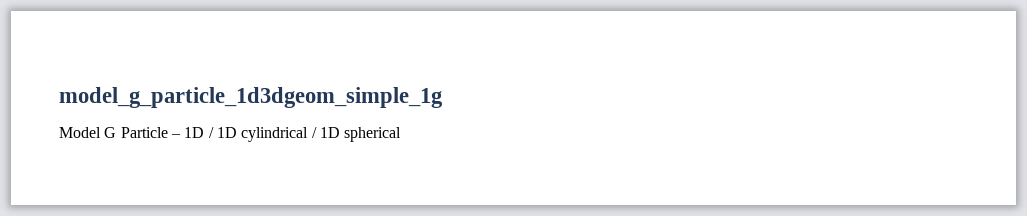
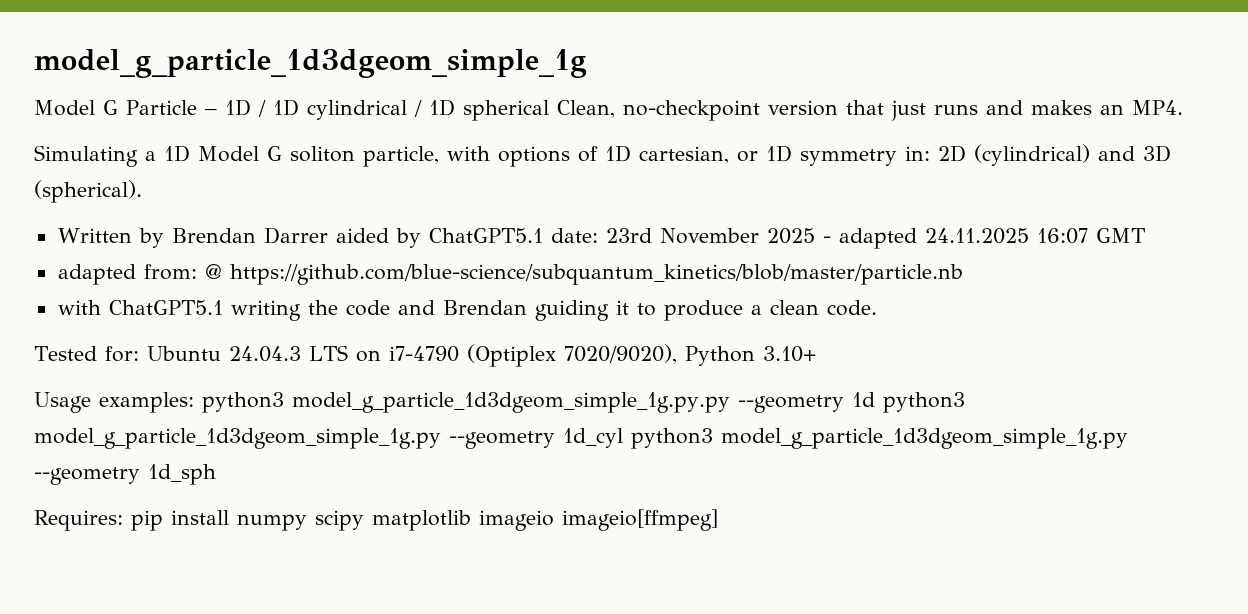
(402, 134) none -> [556,100,1183,121] [34,144,1171,167] [34,180,142,203] [57,227,1145,249] [57,264,963,285] [57,300,877,321] [34,344,816,367] [34,392,965,413] [34,428,1128,449] [34,464,216,485] [34,509,718,531] Clean, no-checkpoint version that just runs and makes an MP4. // Simulating a 1D Model G soliton particle, with options of 1D cartesian, or 1D symmetry in: 2D (cylindrical) and 3D (spherical). // Written by Brendan Darrer aided by ChatGPT5.1 date: 23rd November 2025 - adapted 24.11.2025 16:07 GMT // adapted from: @ https://github.com/blue-science/subquantum_kinetics/blob/master/particle.nb // with ChatGPT5.1 writing the code and Brendan guiding it to produce a clean code. // Tested for: Ubuntu 24.04.3 LTS on i7-4790 (Optiplex 7020/9020), Python 3.10+ // Usage examples: python3 model_g_particle_1d3dgeom_simple_1g.py.py --geometry 1d python3 model_g_particle_1d3dgeom_simple_1g.py --geometry 1d_cyl python3 model_g_particle_1d3dgeom_simple_1g.py --geometry 1d_sph // Requires: pip install numpy scipy matplotlib imageio imageio[ffmpeg]

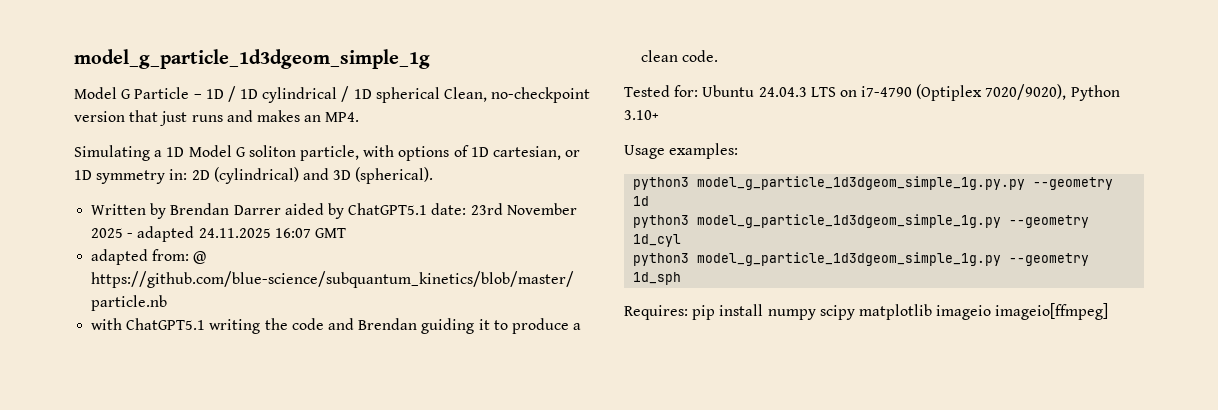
(194, 402) none -> (739, 151) //
(875, 399) none -> (650, 201) //
(623, 438) none -> (682, 240) //

